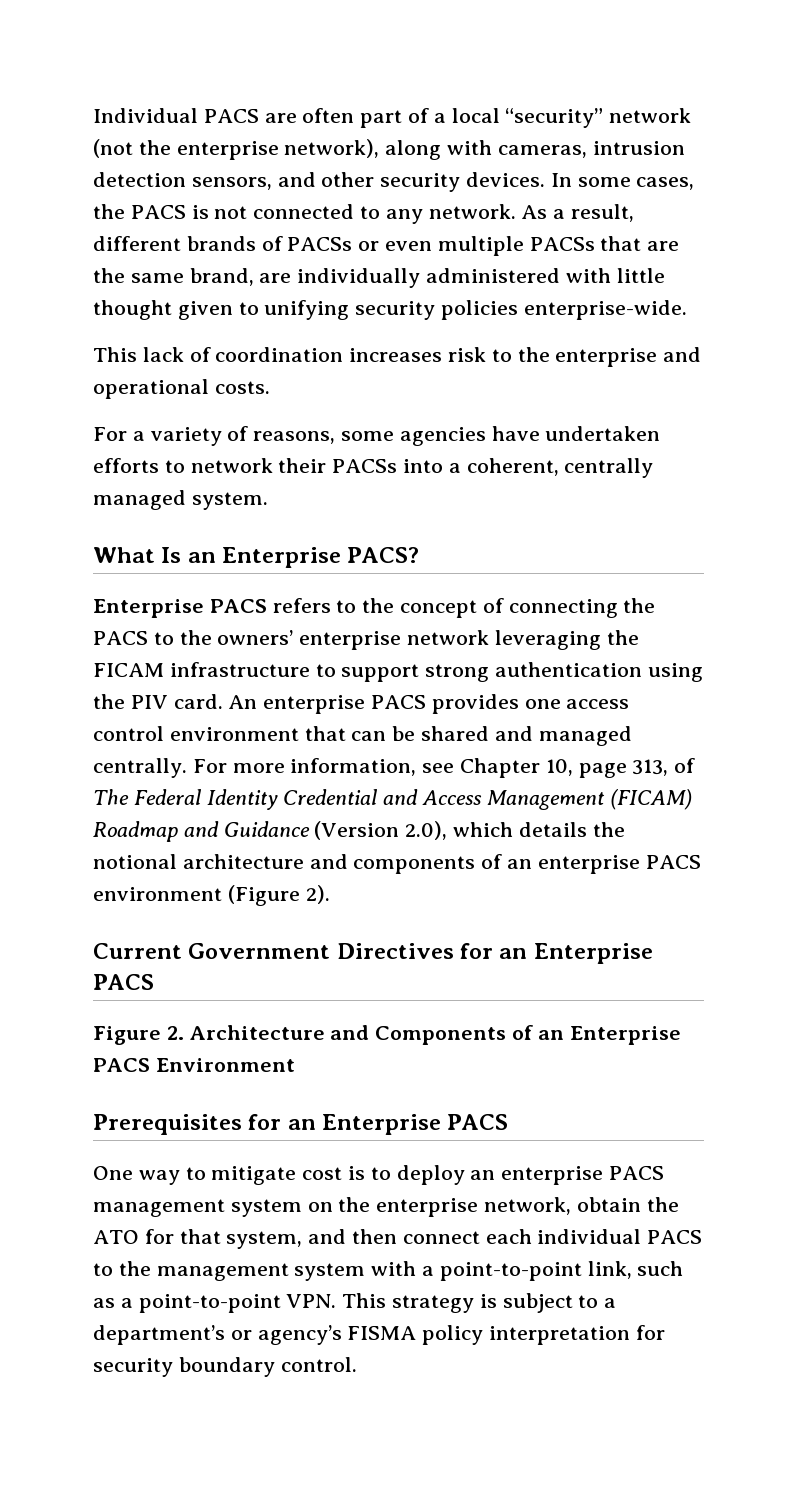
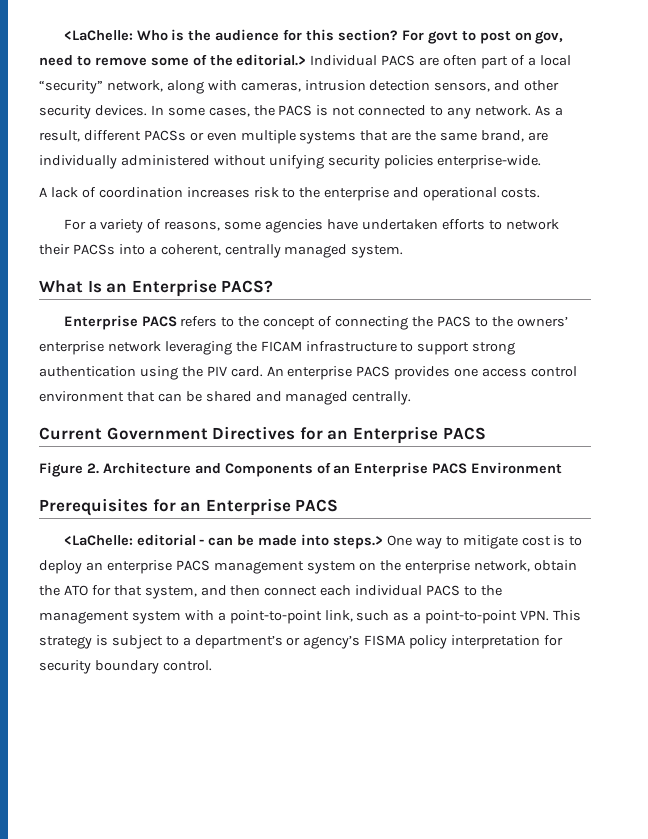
(93, 115) none -> [63,29,564,44] [39,54,307,66] <LaChelle: Who is the audience for this section? For govt to post on gov, need to remove some of the editorial.>
[609,108,692,123] [93,139,380,160] network (not the enterprise network), -> [106,80,163,92] network,
[186,236,283,251] brands of -> (141, 135) none
[529,237,595,251] PACSs -> [299,131,357,144] systems
[565,268,665,283] [93,300,259,320] with little thought given to -> [213,155,266,166] without
[93,347,137,362] This -> [39,187,47,197] A
[192,758,696,778] [93,789,692,810] [93,821,625,842] [93,854,701,874] [93,885,330,906] For more information, see Chapter 10, page 313, of The Federal Identity Credential and Access Management (FICAM) Roadmap and Guidance (Version 2.0), which details the notional architecture and components of an enterprise PACS environment (Figure 2). -> (412, 398) none
(509, 1122) none -> [63,534,383,549] <LaChelle: editorial - can be made into steps.>

